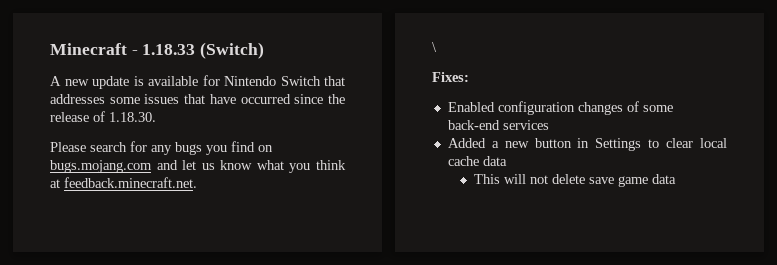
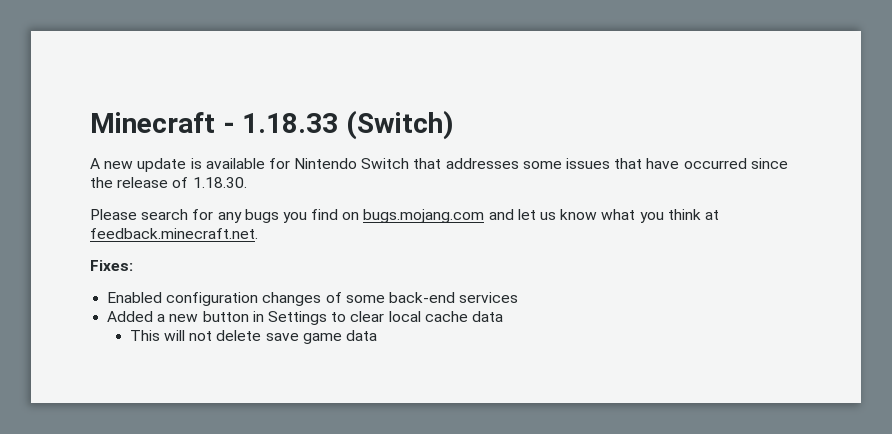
[432,42,437,52] // \ -> (258, 233) none

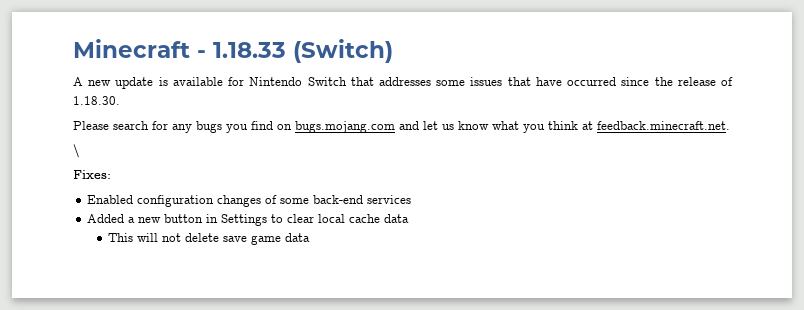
(258, 233) none -> [73,144,80,158] // \

